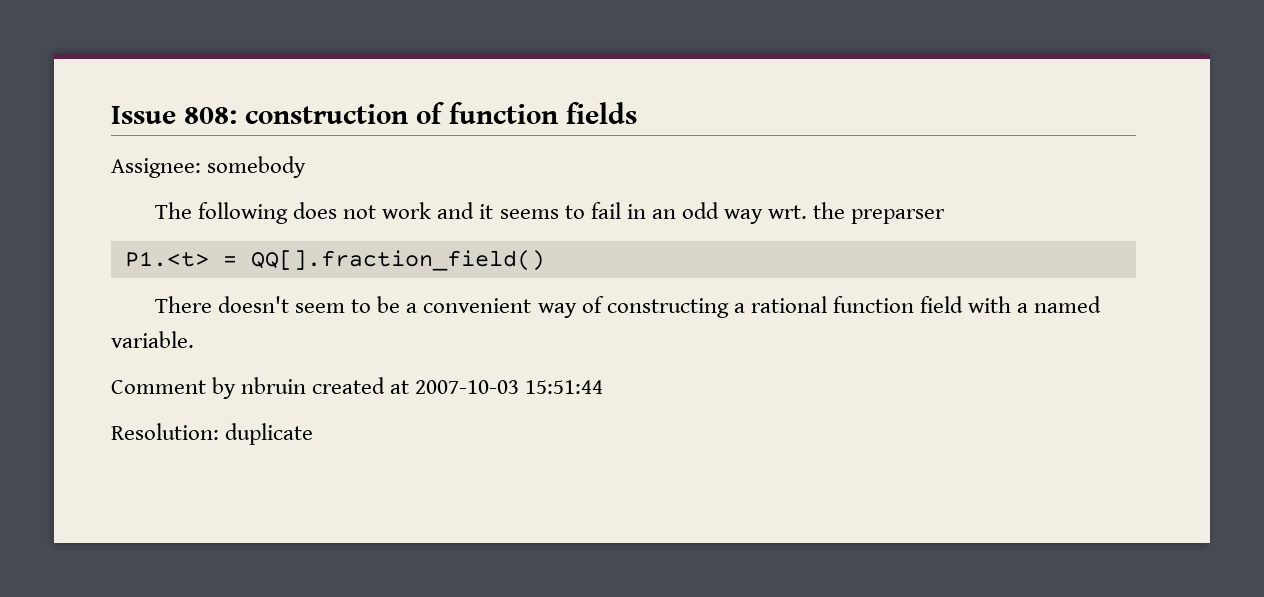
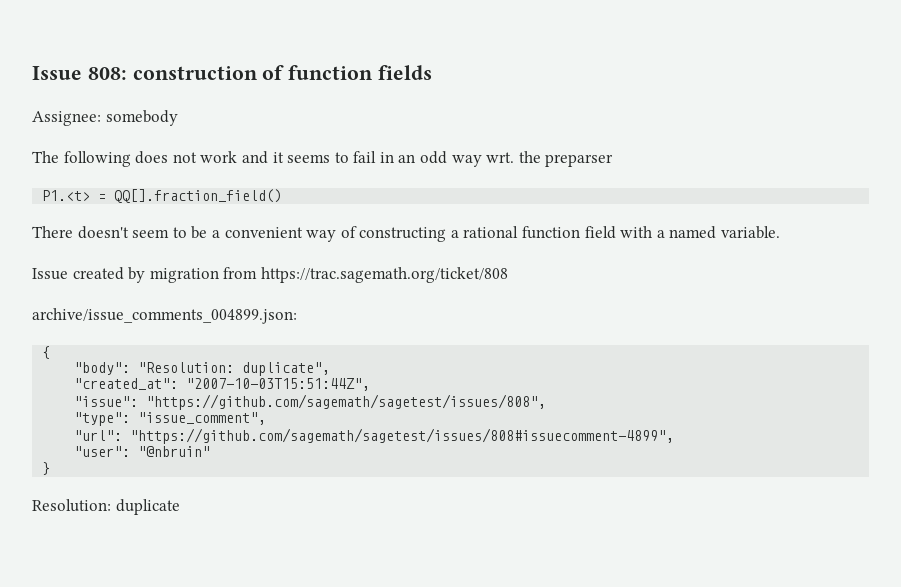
[111,377,604,399] Comment by nbruin created at 2007-10-03 15:51:44 -> [32,267,508,283] [32,308,297,324] [42,346,51,359] [74,362,331,376] [74,378,371,391] [74,394,547,410] [74,412,267,426] [74,428,675,444] [74,446,211,457] [42,462,51,475] Issue created by migration from https://trac.sagemath.org/ticket/808 // archive/issue_comments_004899.json: // { // "body": "Resolution: duplicate", // "created_at": "2007-10-03T15:51:44Z", // "issue": "https://github.com/sagemath/sagetest/issues/808", // "type": "issue_comment", // "url": "https://github.com/sagemath/sagetest/issues/808#issuecomment-4899", // "user": "@nbruin" // }

